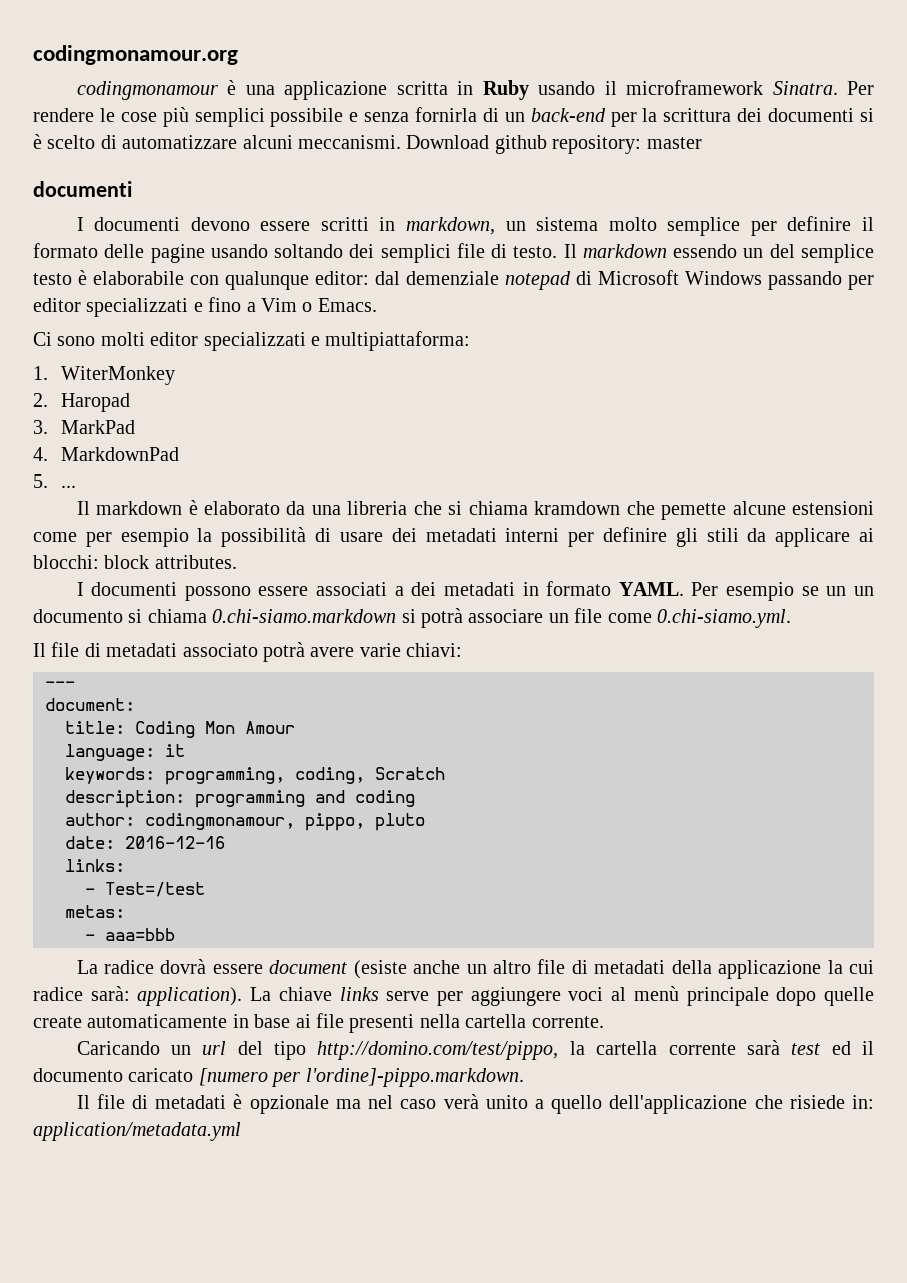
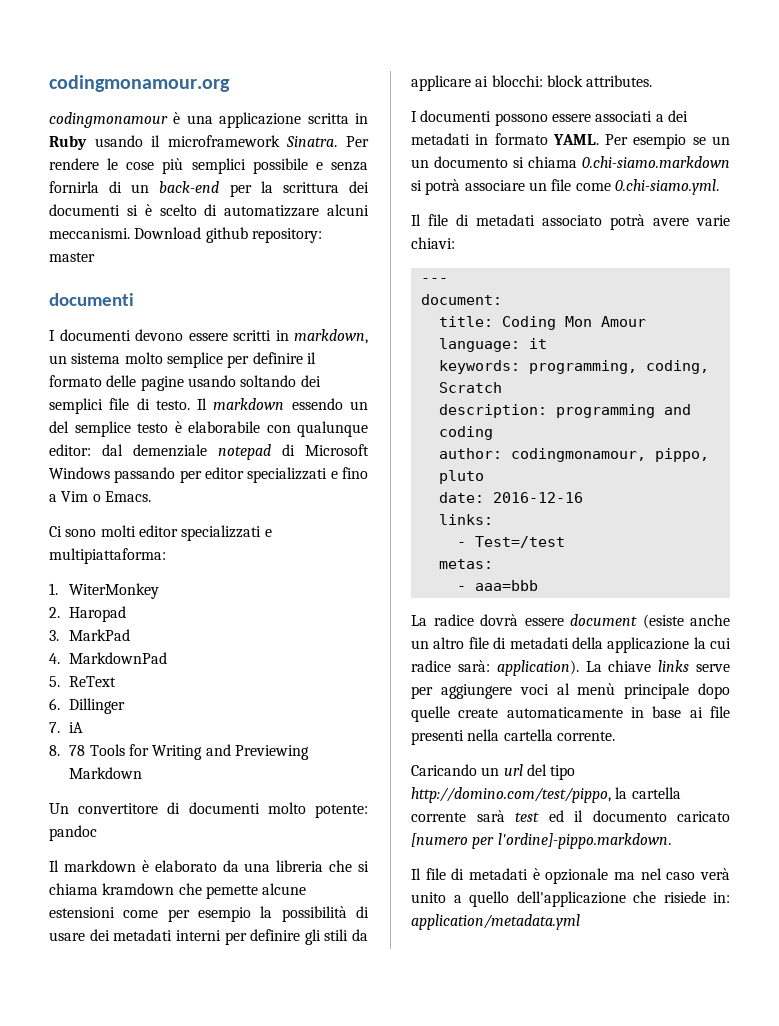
[60,485,76,488] ... -> [69,676,117,687] [49,698,126,714] [49,722,84,733] [49,744,310,760] [69,767,143,779] [49,802,369,818] [49,825,97,841] ReText // 6. Dillinger // 7. iA // 8. 78 Tools for Writing and Previewing Markdown // Un convertitore di documenti molto potente: pandoc

